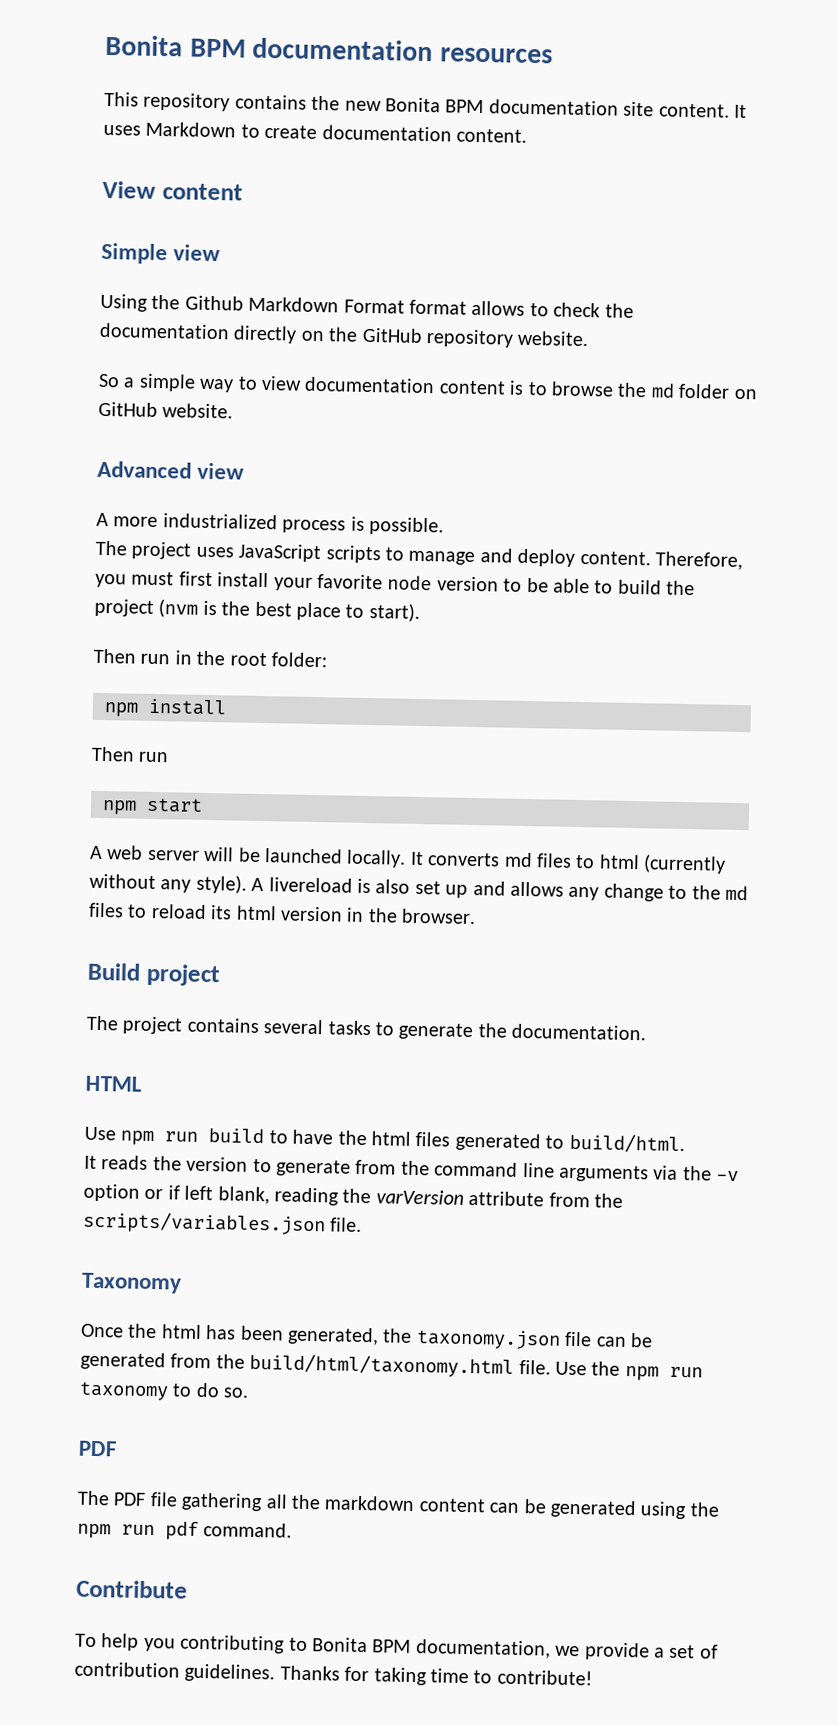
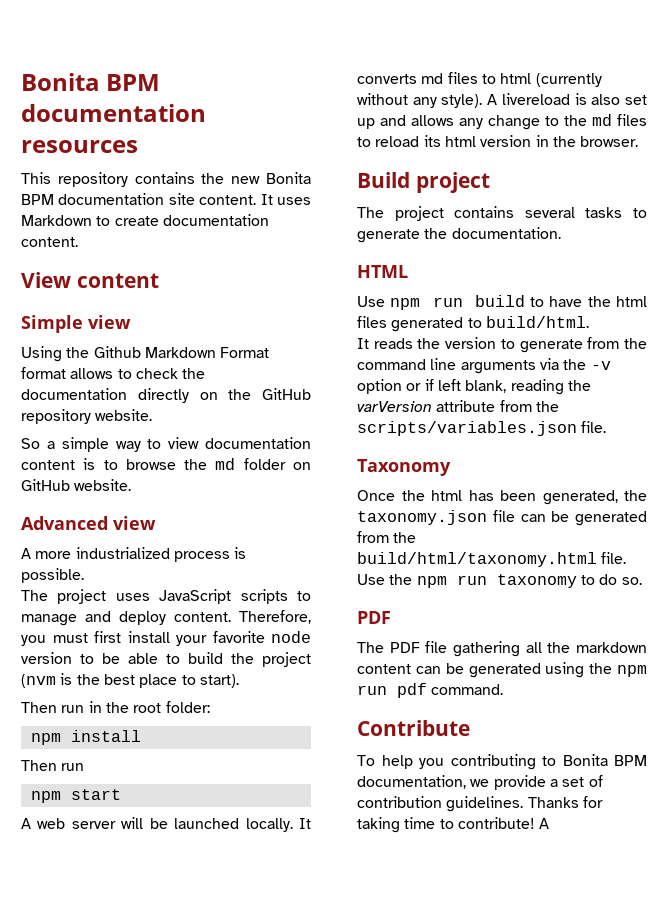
(593, 1677) none -> [539,818,550,829] A

